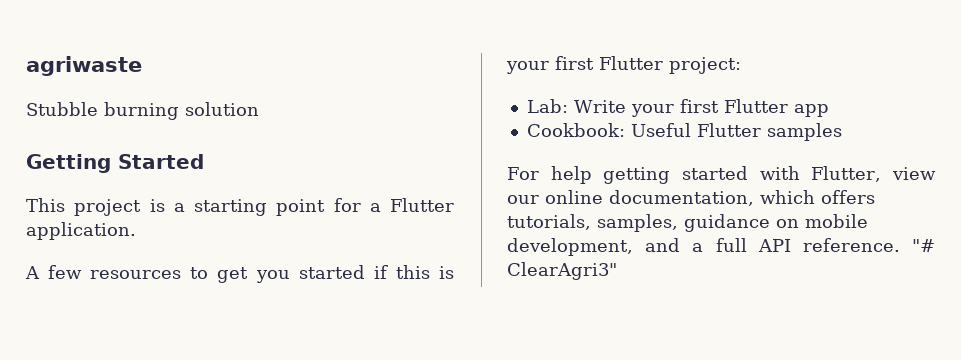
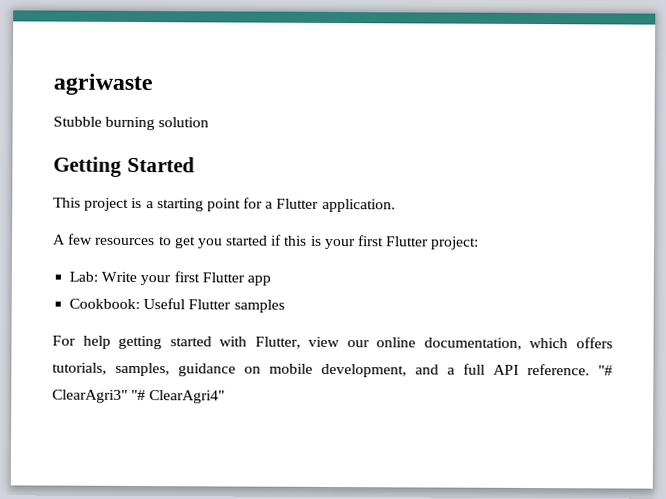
(617, 271) none -> [131,389,226,404] "# ClearAgri4"

